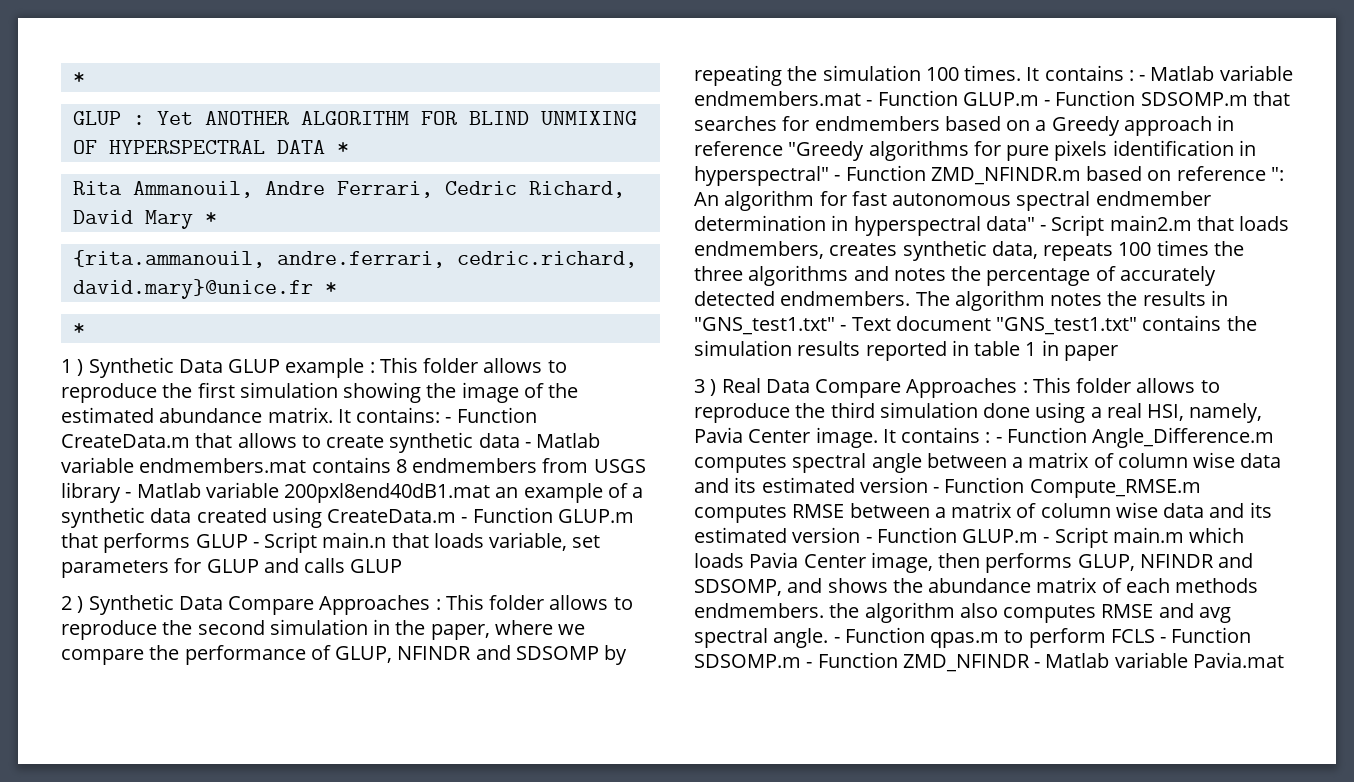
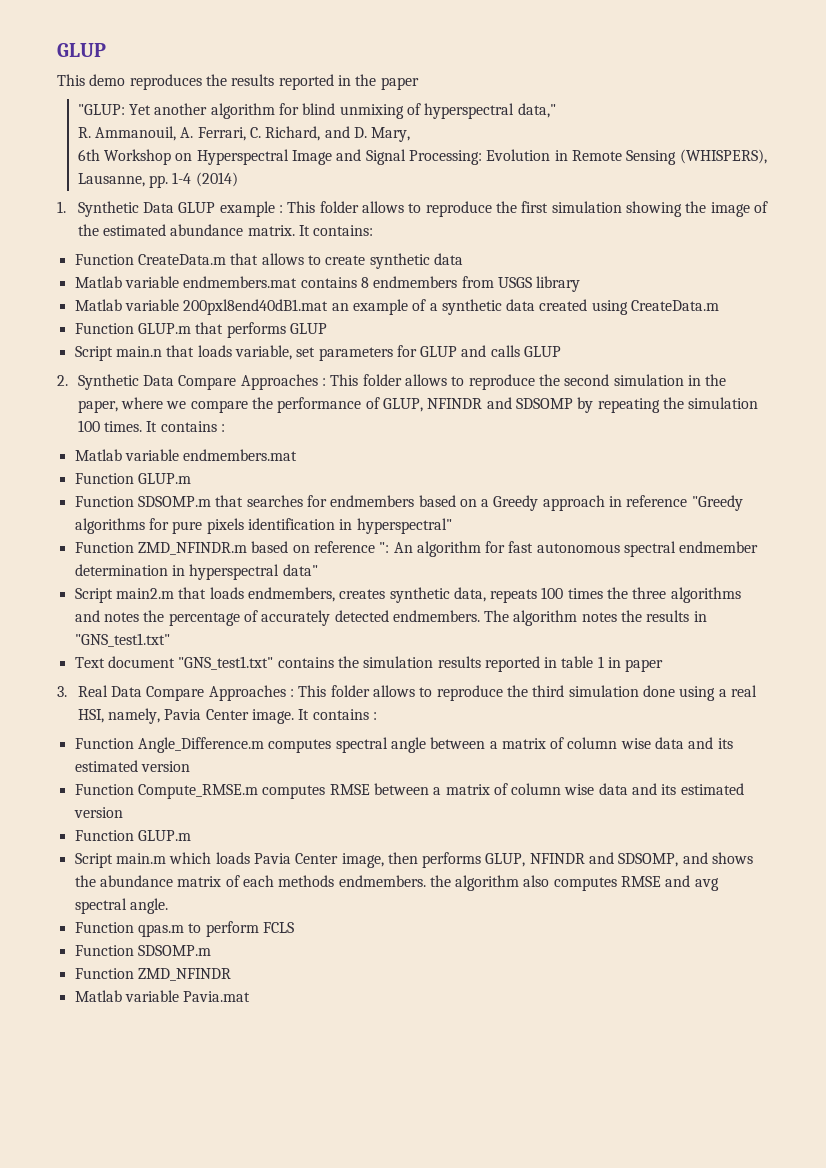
[72,72,85,84] [72,111,637,125] [72,140,349,154] [72,181,625,198] [72,210,217,229] [72,250,637,268] [72,279,337,299] [72,323,85,335] [61,359,84,376] * // GLUP : Yet ANOTHER ALGORITHM FOR BLIND UNMIXING OF HYPERSPECTRAL DATA * // Rita Ammanouil, Andre Ferrari, Cedric Richard, David Mary * // {rita.ammanouil, andre.ferrari, cedric.richard, david.mary}@unice.fr * // * // 1 ) -> [57,43,106,57] [57,74,419,90] [77,103,556,119] [77,126,411,142] [77,149,767,165] [77,172,238,188] [57,201,66,213] GLUP // This demo reproduces the results reported in the paper // "GLUP: Yet another algorithm for blind unmixing of hyperspectral data," // R. Ammanouil, A. Ferrari, C. Richard, and D. Mary, // 6th Workshop on Hyperspectral Image and Signal Processing: Evolution in Remote Sensing (WHISPERS), Lausanne, pp. 1-4 (2014) // 1.
[445,417,452,423] - -> (374, 230) //
[524,442,531,448] - -> (463, 259) //
[125,492,132,498] - -> (581, 284) //
[461,517,468,523] - -> (720, 305) //
[252,542,259,548] - -> (327, 328) //
[61,596,84,613] 2 ) -> [57,375,68,386] 2.
[1139,65,1293,81] [694,90,1051,106] - Matlab variable endmembers.mat - Function GLUP.m - -> [74,449,298,461] [74,473,191,484] // Matlab variable endmembers.mat // Function GLUP.m //
[834,175,841,181] - -> (452, 526) //
[1040,225,1047,231] - -> (318, 570) //
[840,325,847,331] - -> (170, 640) //
[694,379,717,396] 3 ) -> [57,686,67,697] 3.
[995,437,1002,443] - -> (377, 716) //
[933,487,940,493] - -> (190, 766) //
[865,527,1050,543] - Function GLUP.m - -> [74,830,191,841] // Function GLUP.m //
[833,637,840,643] - -> (168, 906) //
[1160,627,1252,643] [694,654,813,668] - Function SDSOMP.m - -> [74,945,211,956] // Function SDSOMP.m //
[1034,662,1041,668] - -> (231, 974) //

